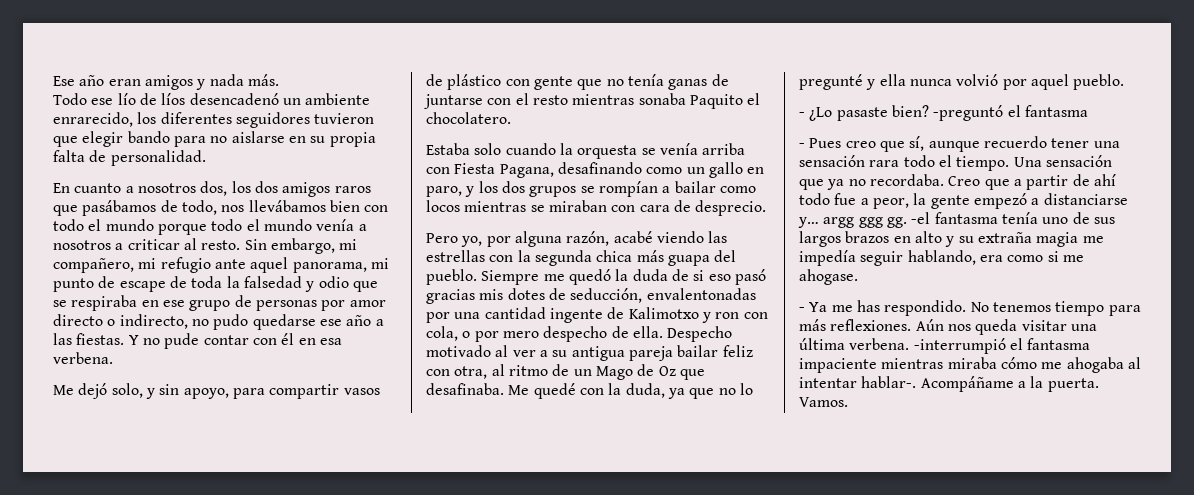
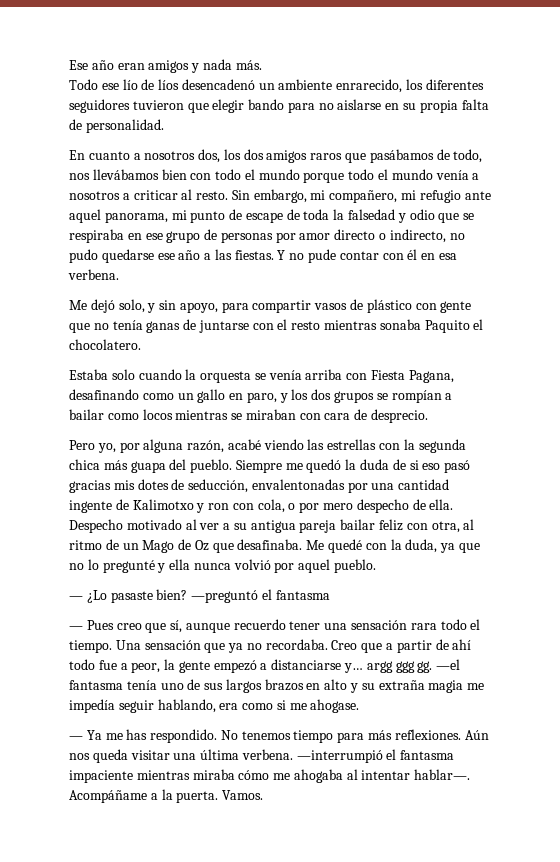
[799,112,805,117] - -> [69,596,83,600] —
[933,105,1004,121] -preguntó -> [191,590,259,603] —preguntó
[799,143,805,148] - -> [69,626,83,630] —
[911,212,931,224] -el -> [436,659,461,670] —el
[799,307,805,312] - -> [69,736,83,740] —
[913,338,1006,354] -interrumpió -> [296,750,383,763] —interrumpió
[861,376,917,388] hablar-. -> [414,769,471,780] hablar—.

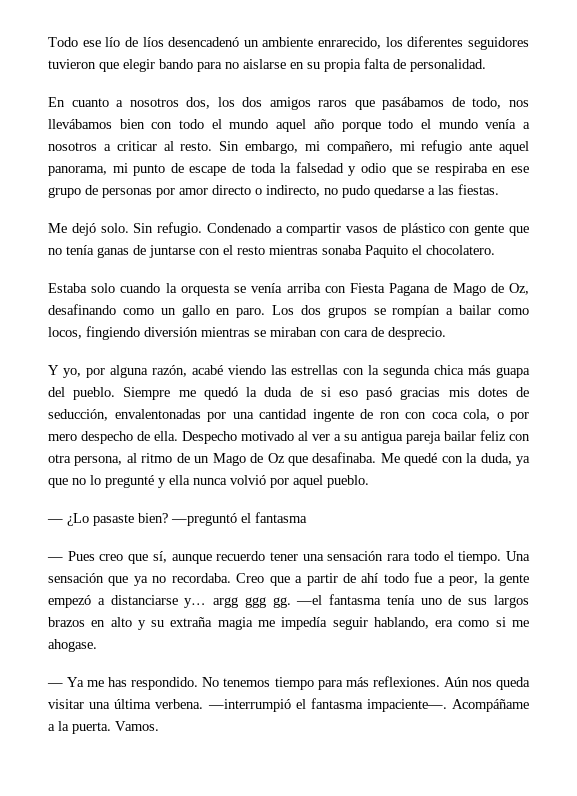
[69,59,262,73] Ese año eran amigos y nada más. // -> (48, 42) none
(300, 174) none -> [276,119,334,132] aquel año
[157,250,201,260] ese año -> (424, 191) none
[277,249,457,263] [68,269,119,280] [69,299,249,313] Y no pude contar con él en esa verbena. // Me dejó solo, y sin apoyo, para -> [48,222,283,236] // Me dejó solo. Sin refugio. Condenado a
[408,370,454,383] Pagana, -> [389,283,529,296] Pagana de Mago de Oz,
[246,389,309,403] paro, y los -> [236,305,295,318] paro. Los
[142,409,173,420] locos -> [48,326,198,340] locos, fingiendo diversión
[69,440,95,450] Pero -> [48,365,59,375] Y
[132,499,205,513] Kalimotxo y -> (373, 414) none
(254, 506) none -> [431,412,458,419] coca
[431,521,460,533] otra, -> [48,454,123,466] otra persona,
[69,769,471,783] impaciente mientras miraba cómo me ahogaba al intentar hablar—. -> [366,699,447,712] impaciente—.

